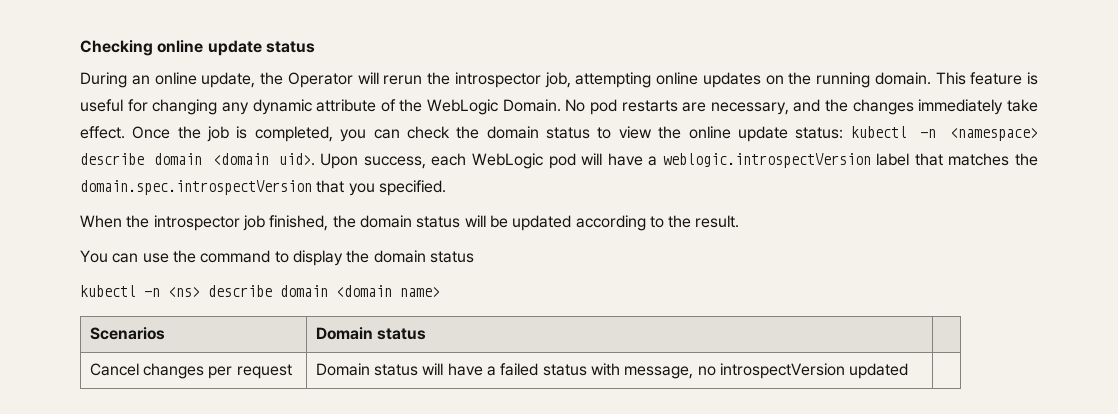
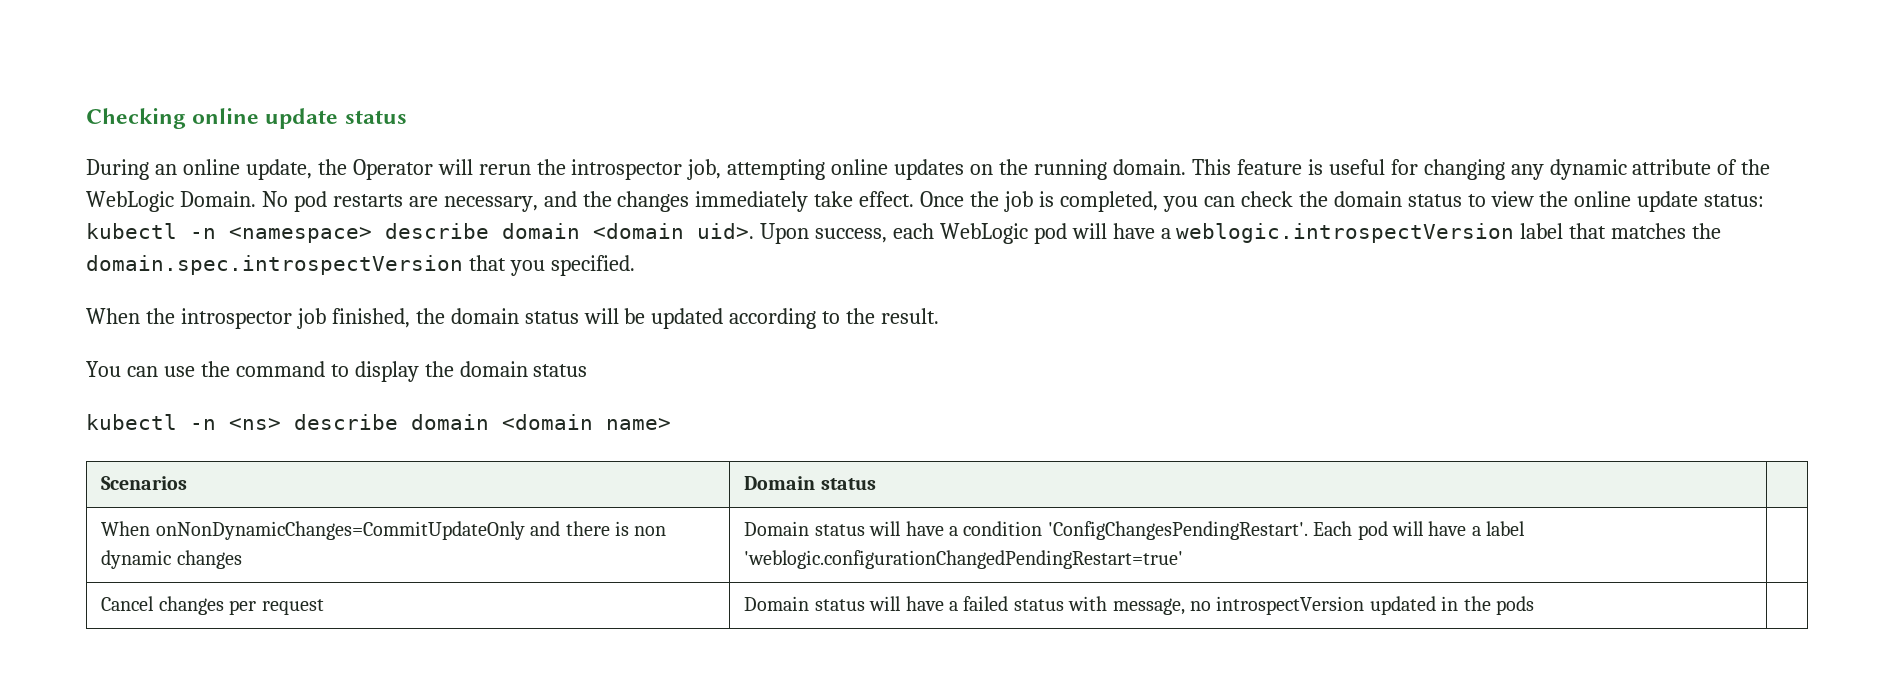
(426, 334) none -> [101,521,667,540] [101,550,242,569] [744,521,1526,540] [744,550,1184,569] // When onNonDynamicChanges=CommitUpdateOnly and there is non dynamic changes | Domain status will have a condition 'ConfigChangesPendingRestart'. Each pod will have a label 'weblogic.configurationChangedPendingRestart=true' |
(909, 371) none -> [1441,596,1534,615] in the pods

